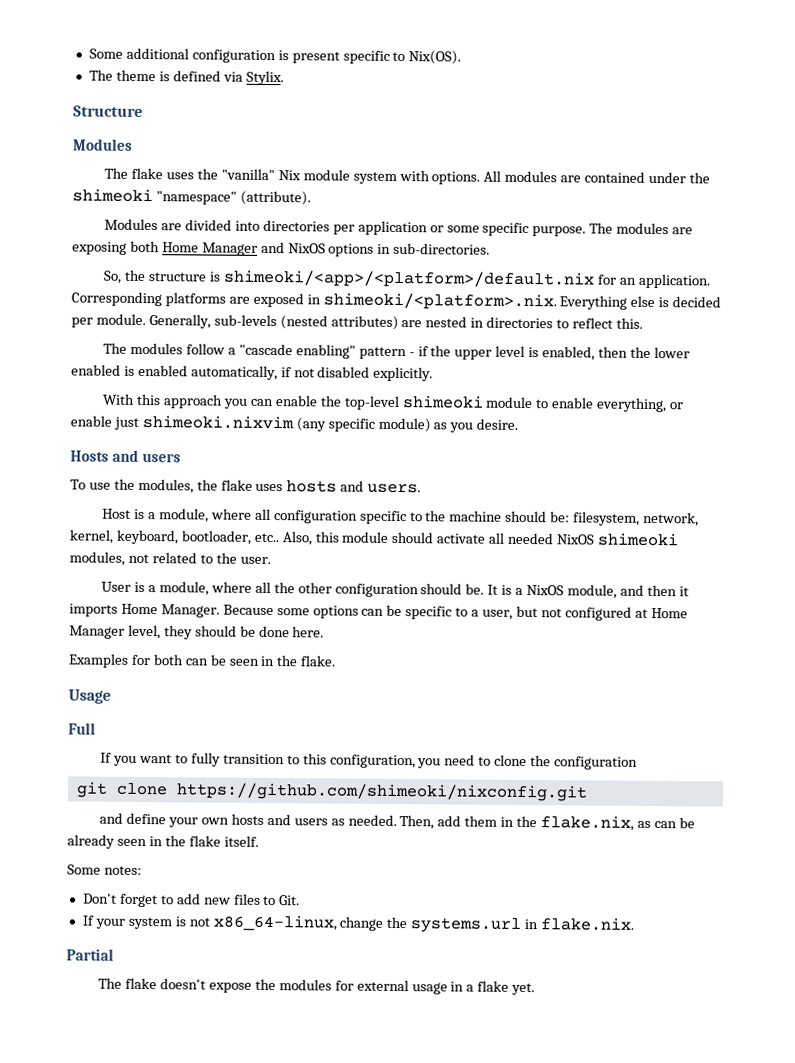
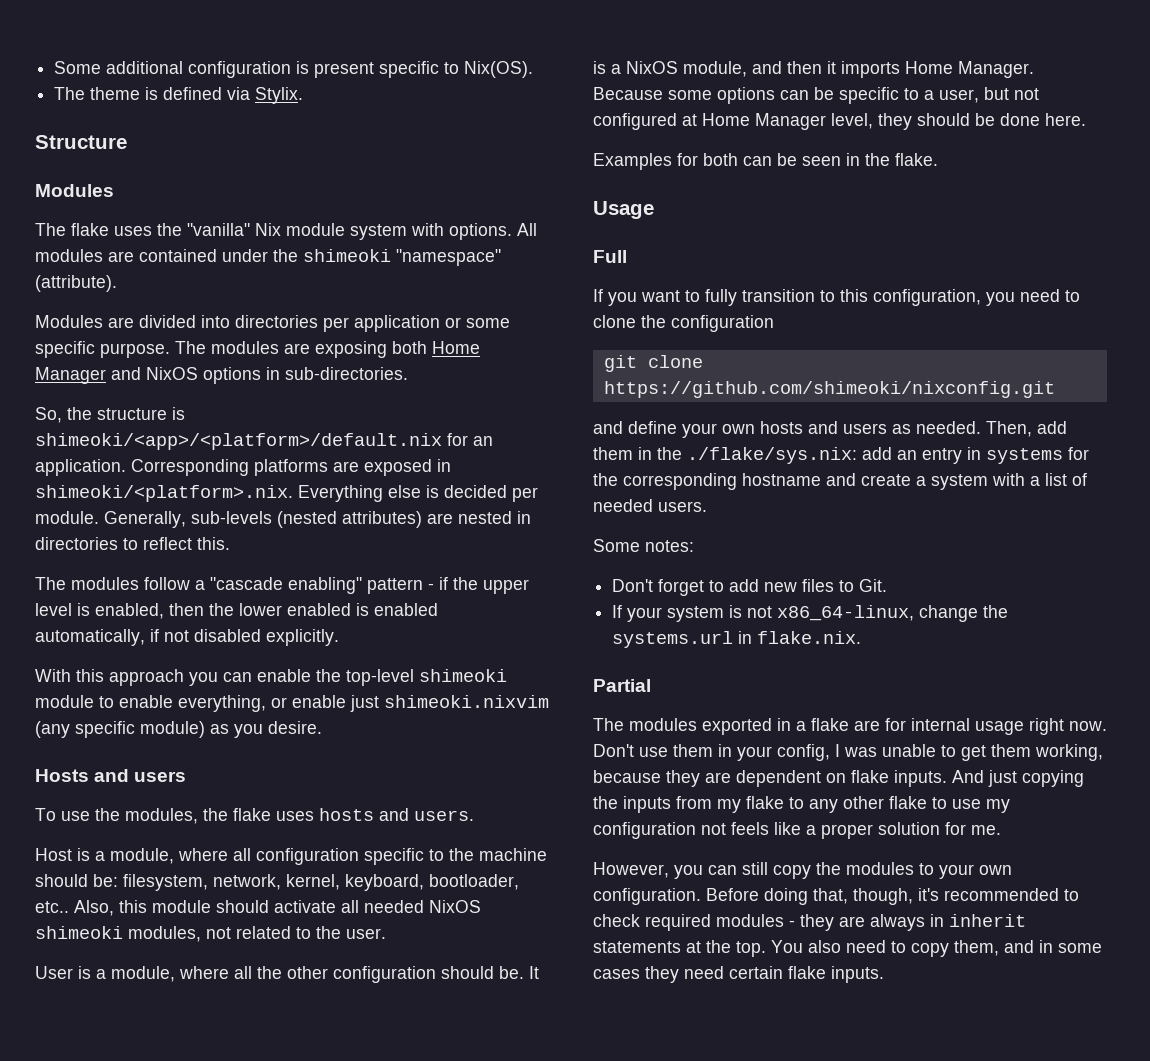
[540,815,695,831] [67,834,259,849] flake.nix, as can be already seen in the flake itself. -> [687,447,1089,464] [593,473,1087,490] [593,499,707,512] ./flake/sys.nix: add an entry in systems for the corresponding hostname and create a system with a list of needed users.
[125,977,536,996] flake doesn't expose the modules for external usage in a flake yet. -> [629,718,1107,735] [593,744,1103,761] [593,770,1084,787] [593,796,1010,813] [593,822,1001,839] [593,862,1012,879] [593,888,1079,905] [593,914,1026,931] [593,940,1102,957] [593,966,884,983] modules exported in a flake are for internal usage right now. Don't use them in your config, I was unable to get them working, because they are dependent on flake inputs. And just copying the inputs from my flake to any other flake to use my configuration not feels like a proper solution for me. // However, you can still copy the modules to your own configuration. Before doing that, though, it's recommended to check required modules - they are always in inherit statements at the top. You also need to copy them, and in some cases they need certain flake inputs.

